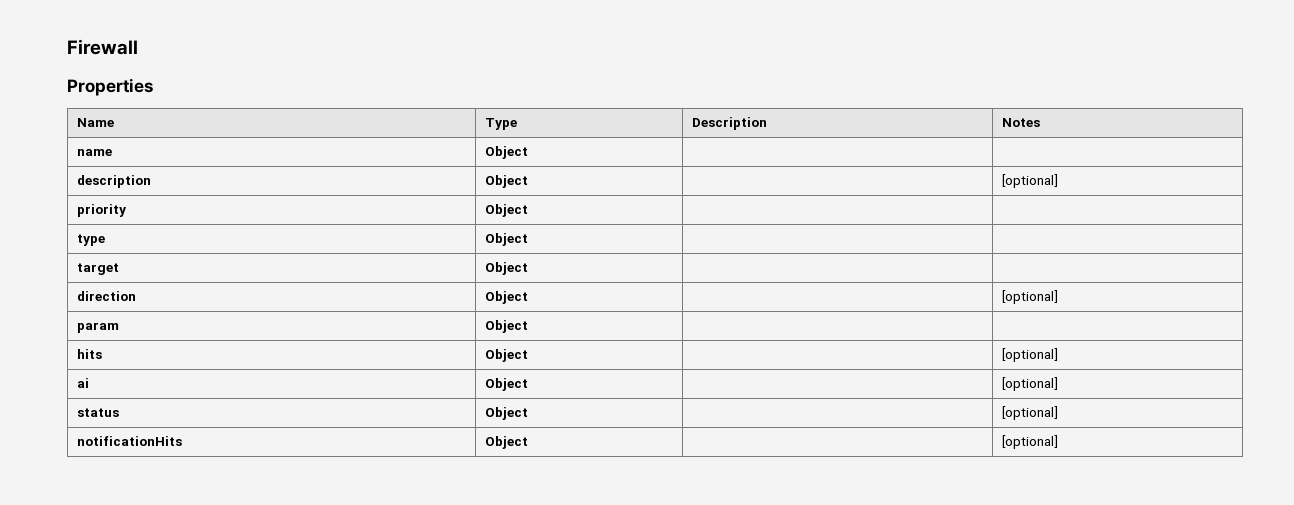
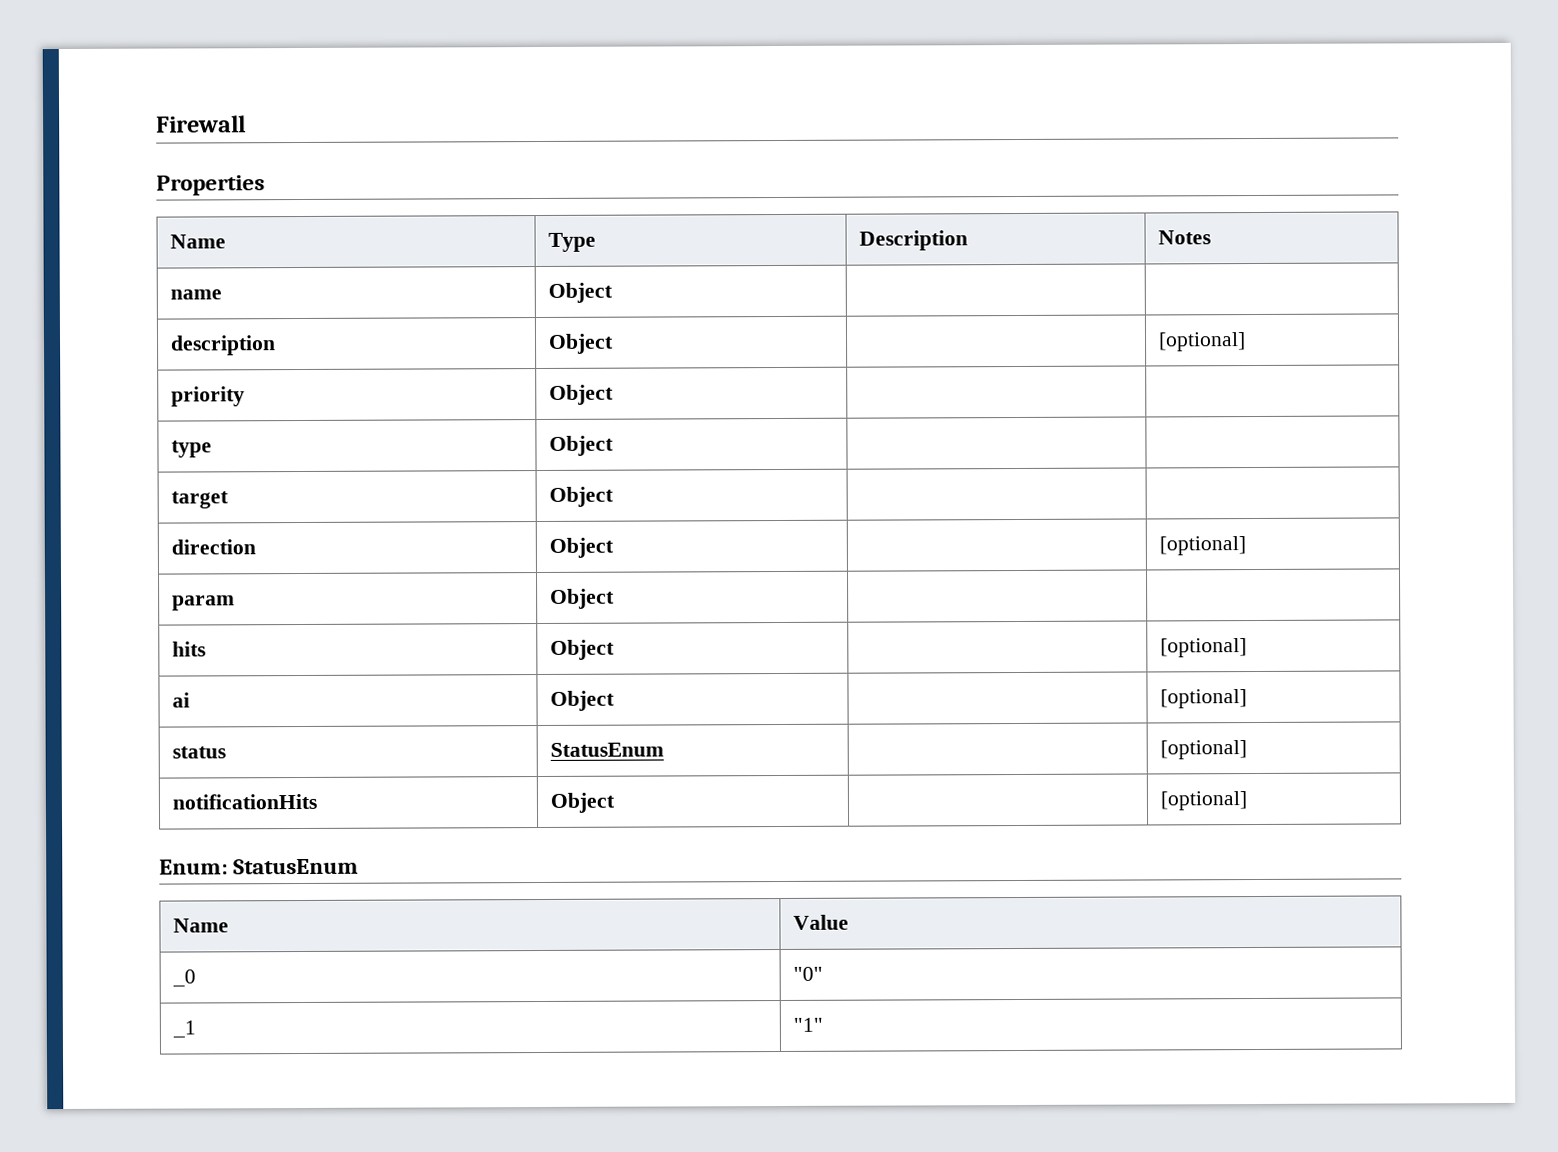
[484,407,528,420] Object -> [550,742,665,757] StatusEnum
(1058, 442) none -> [159,858,360,875] [173,918,230,933] [793,914,850,930] [172,969,197,987] [793,966,824,981] [172,1020,197,1038] [793,1017,824,1032] // Enum: StatusEnum // Name | Value // _0 | "0" // _1 | "1"

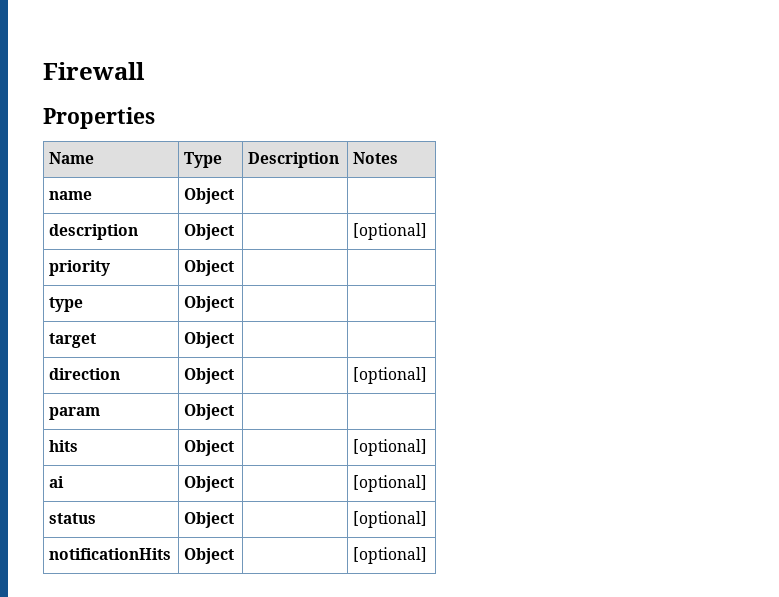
[550,742,665,757] StatusEnum -> [184,512,235,528] Object
[159,858,360,875] [173,918,230,933] [793,914,850,930] [172,969,197,987] [793,966,824,981] [172,1020,197,1038] [793,1017,824,1032] // Enum: StatusEnum // Name | Value // _0 | "0" // _1 | "1" -> (428, 555) none

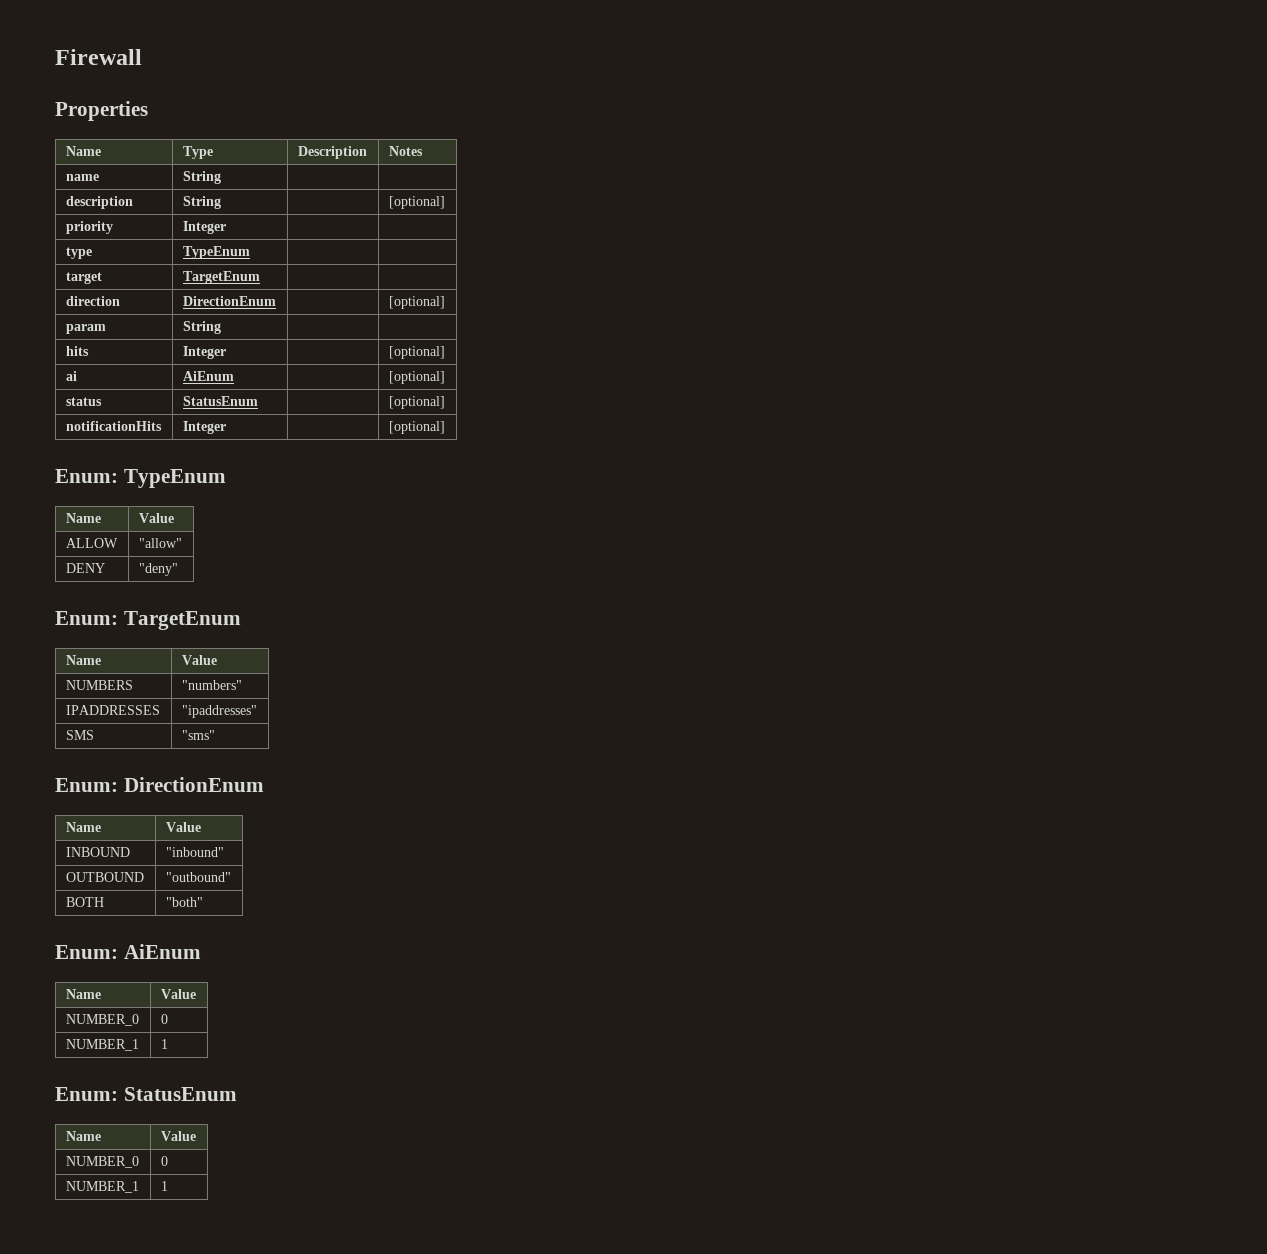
[184,188,235,204] Object -> [182,171,221,184] String
[184,224,235,240] Object -> [182,196,221,209] String
[184,260,235,276] Object -> [182,221,226,234] Integer
[184,296,235,312] Object -> [182,246,250,259] TypeEnum
[184,332,235,348] Object -> [182,271,260,284] TargetEnum
[184,368,235,384] Object -> [182,296,276,306] DirectionEnum
[184,404,235,420] Object -> [182,321,221,334] String
[184,440,235,456] Object -> [182,346,226,359] Integer
[184,476,235,492] Object -> [182,371,234,381] AiEnum
[184,512,235,528] Object -> [182,396,258,406] StatusEnum
[184,548,235,564] [353,547,428,564] Object | | [optional] -> [182,421,226,434] [388,421,445,434] [55,469,226,488] [65,513,101,523] [138,513,174,523] [65,538,118,548] [138,538,182,548] [65,563,105,573] [138,563,178,576] [55,611,241,630] [65,655,101,665] [181,655,217,665] [65,680,133,690] [181,680,242,690] [65,705,160,715] [181,705,257,718] [65,730,94,740] [181,730,215,740] [55,777,264,792] [65,822,101,832] [165,822,201,832] [65,847,130,857] [165,847,224,857] [65,872,144,882] [165,872,231,882] [65,897,104,907] [165,897,203,907] [55,944,201,959] [65,989,101,999] [160,989,196,999] [65,1014,139,1026] [160,1014,168,1024] [65,1039,139,1051] [160,1039,168,1049] [55,1087,237,1101] [65,1131,101,1141] [160,1131,196,1141] [65,1156,139,1168] [160,1156,168,1166] [65,1181,139,1193] [160,1181,168,1191] Integer | | [optional] // Enum: TypeEnum // Name | Value // ALLOW | "allow" // DENY | "deny" // Enum: TargetEnum // Name | Value // NUMBERS | "numbers" // IPADDRESSES | "ipaddresses" // SMS | "sms" // Enum: DirectionEnum // Name | Value // INBOUND | "inbound" // OUTBOUND | "outbound" // BOTH | "both" // Enum: AiEnum // Name | Value // NUMBER_0 | 0 // NUMBER_1 | 1 // Enum: StatusEnum // Name | Value // NUMBER_0 | 0 // NUMBER_1 | 1

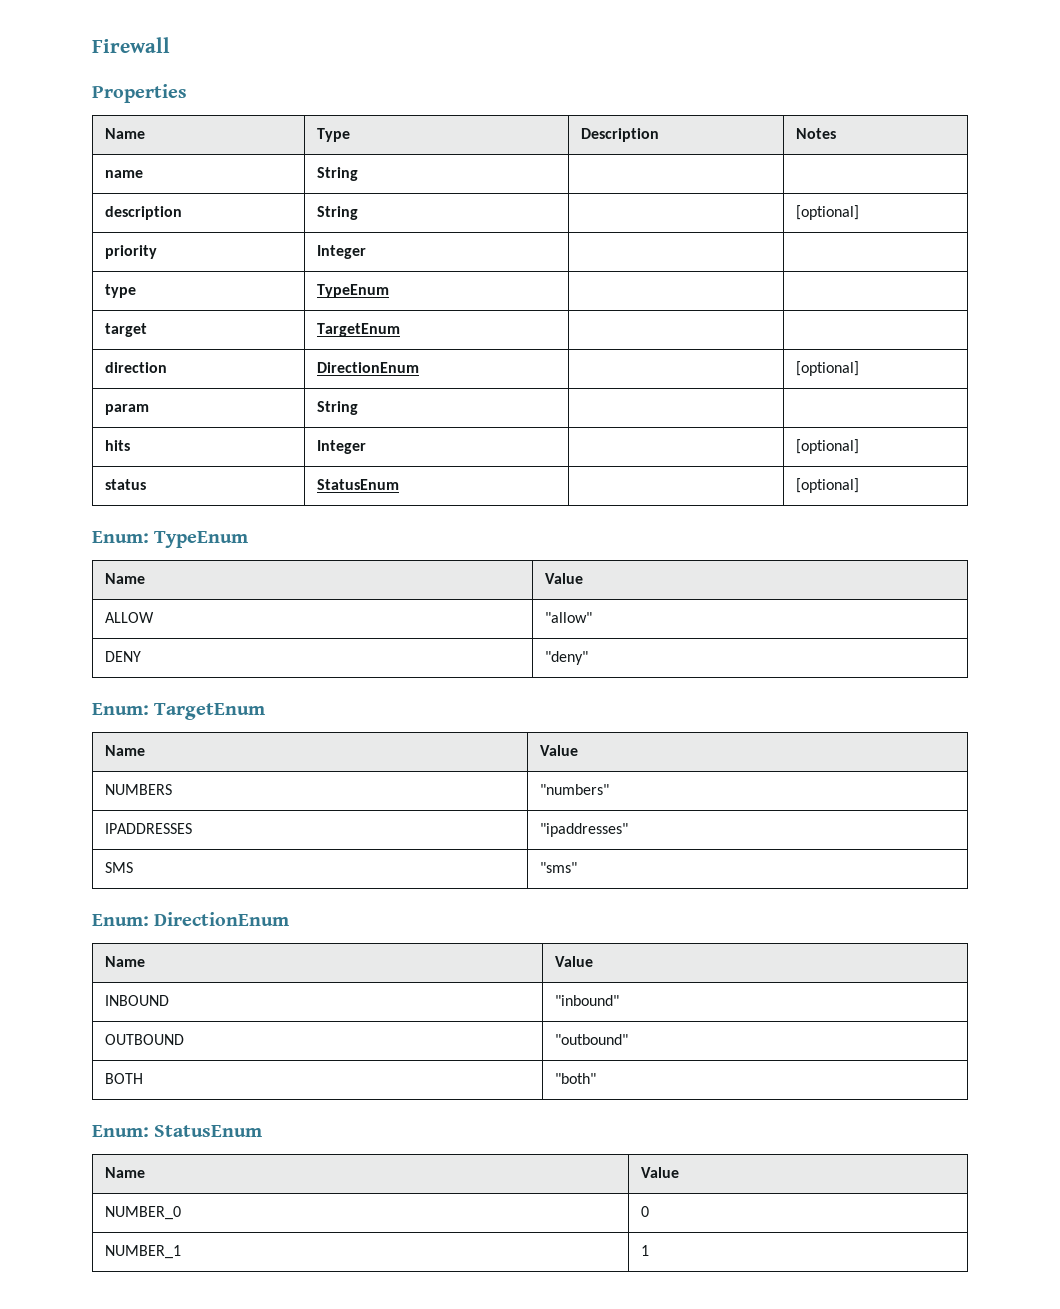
[65,371,77,381] [182,371,234,381] [388,371,445,384] // ai | AiEnum | | [optional] -> (859, 446) none
[65,421,162,431] [182,421,226,434] [388,421,445,434] // notificationHits | Integer | | [optional] -> (859, 485) none
[55,944,201,959] [65,989,101,999] [160,989,196,999] [65,1014,139,1026] [160,1014,168,1024] [65,1039,139,1051] [160,1039,168,1049] // Enum: AiEnum // Name | Value // NUMBER_0 | 0 // NUMBER_1 | 1 -> (596, 1078) none

